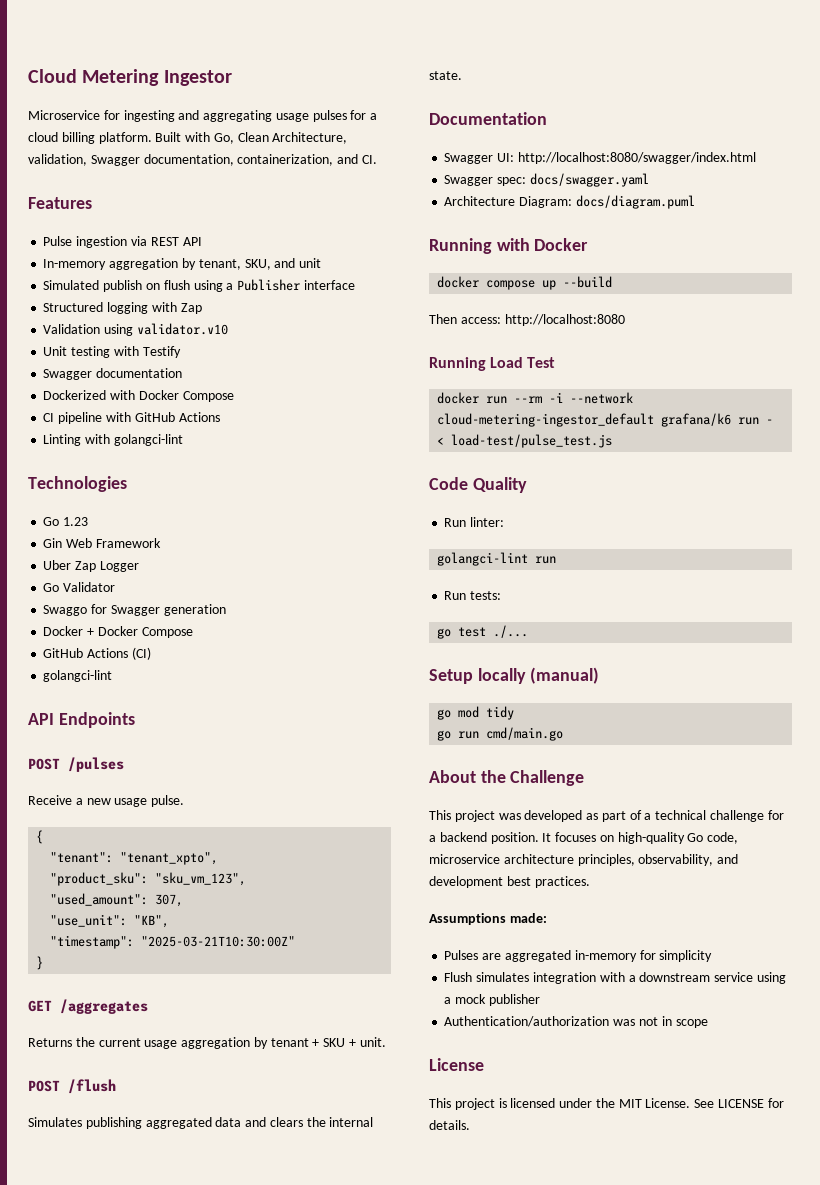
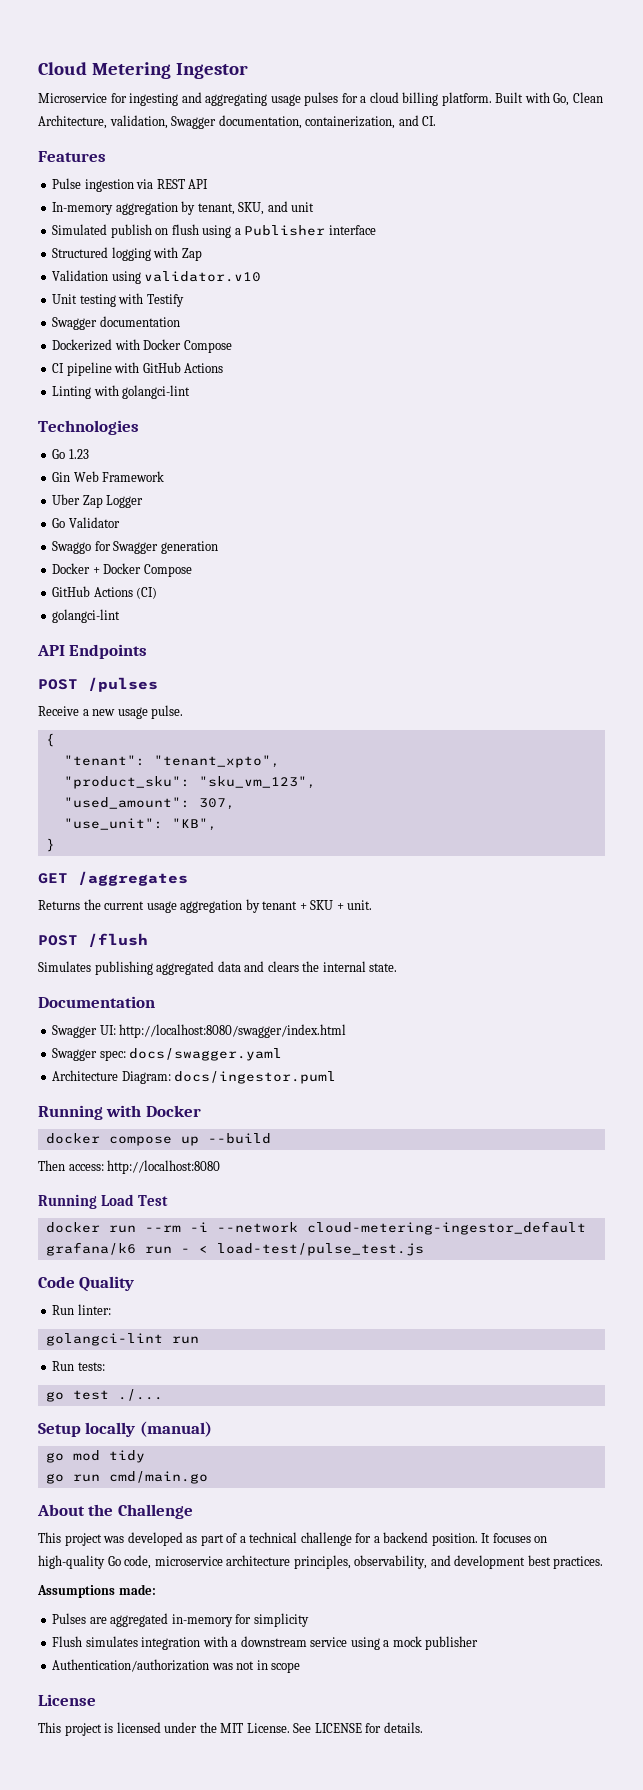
[50,935,296,949] // "timestamp": "2025-03-21T10:30:00Z" -> (217, 824) none
[575,195,695,209] docs/diagram.puml -> [174,1071,337,1084] docs/ingestor.puml

